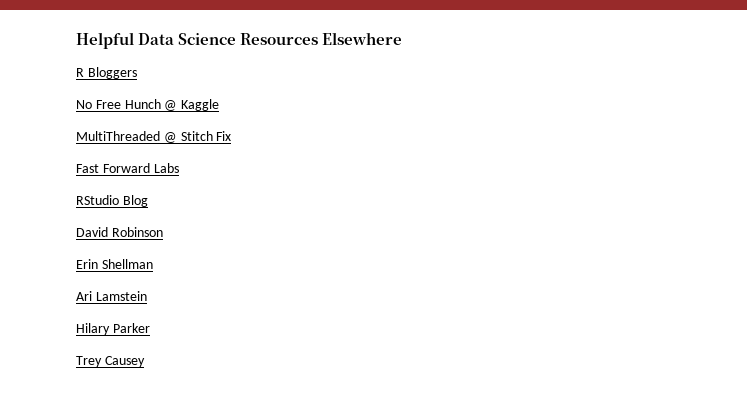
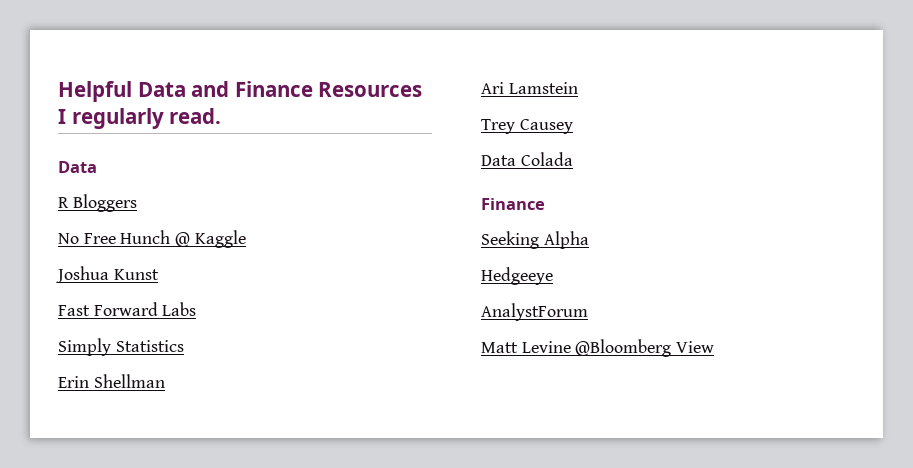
[178,32,403,45] Science Resources Elsewhere -> [191,81,423,97] [58,108,222,129] [58,161,97,173] and Finance Resources I regularly read. // Data
[76,131,232,143] MultiThreaded @ Stitch Fix -> [56,266,159,283] Joshua Kunst
[76,195,148,207] [76,227,163,237] RStudio Blog // David Robinson -> [58,338,184,356] Simply Statistics
[76,323,150,335] // Hilary Parker -> (578, 88) none
(145, 361) none -> [481,152,573,166] [481,198,545,210] [481,231,589,249] [481,267,553,285] [481,303,588,321] [481,339,715,357] // Data Colada // Finance // Seeking Alpha // Hedgeeye // AnalystForum // Matt Levine @Bloomberg View

